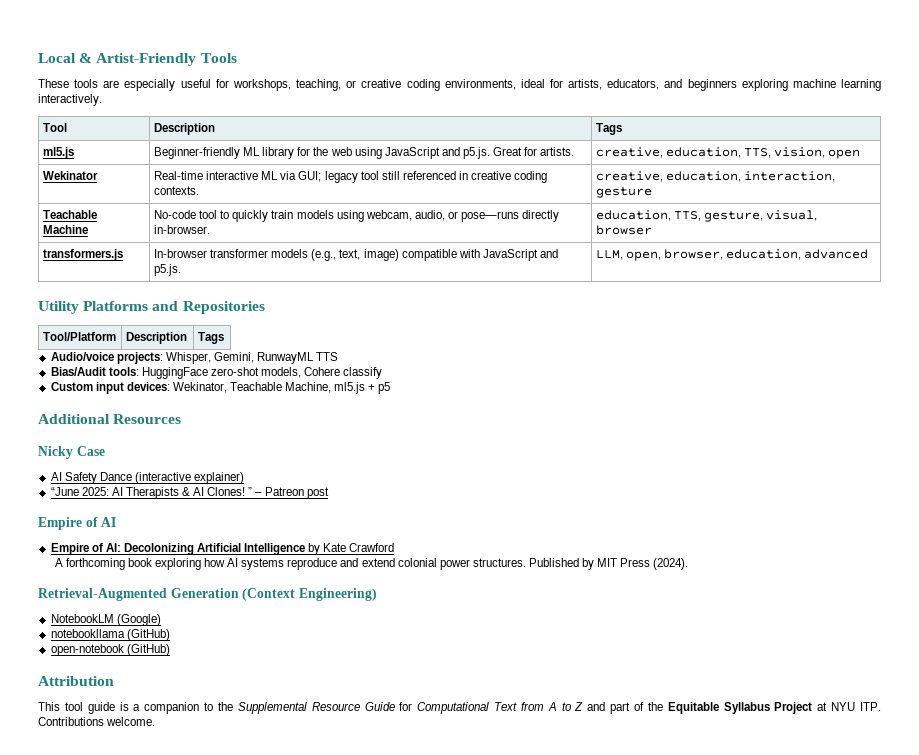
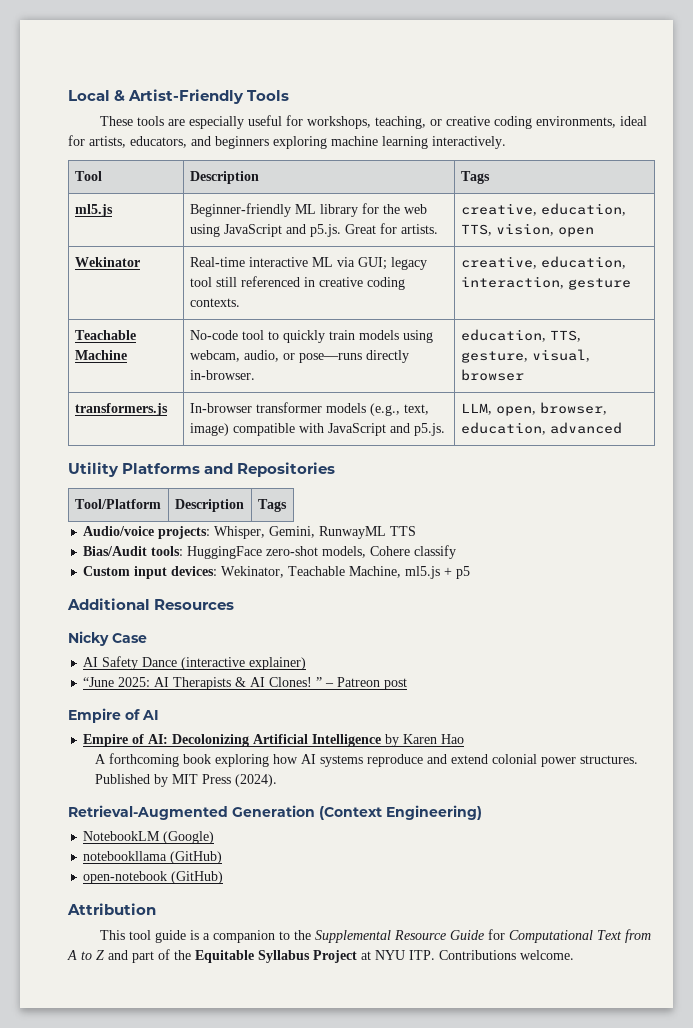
[323,543,395,552] Kate Crawford -> [403,734,465,744] Karen Hao

